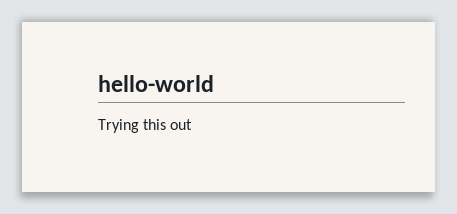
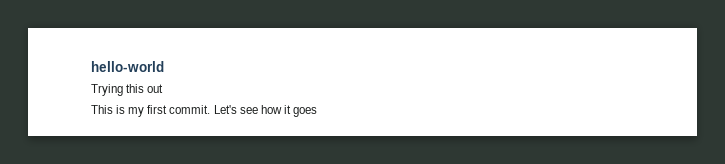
(193, 124) none -> [91,105,317,117] // This is my first commit. Let's see how it goes

